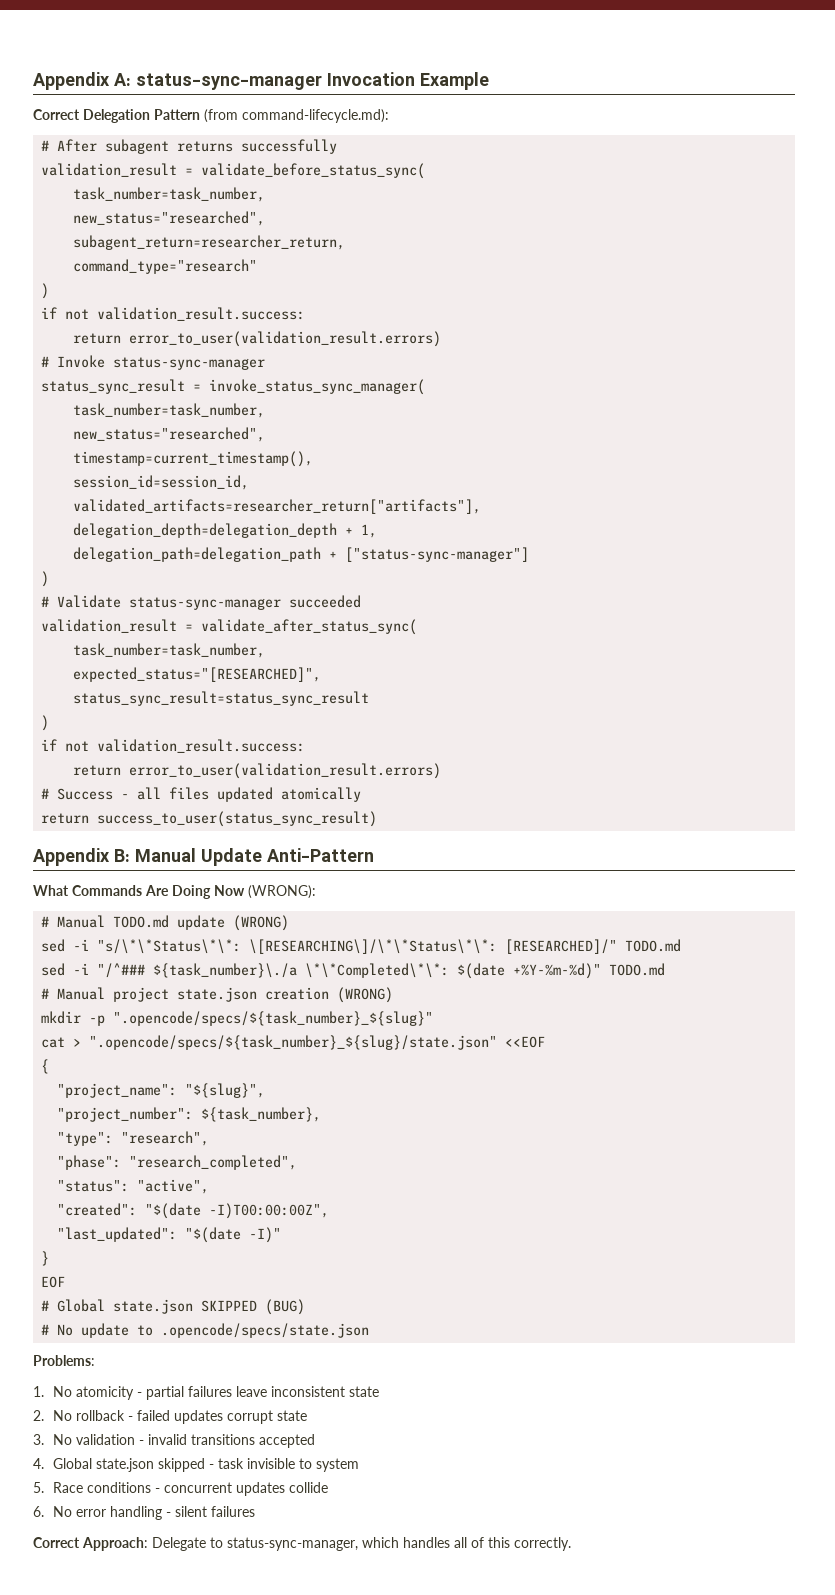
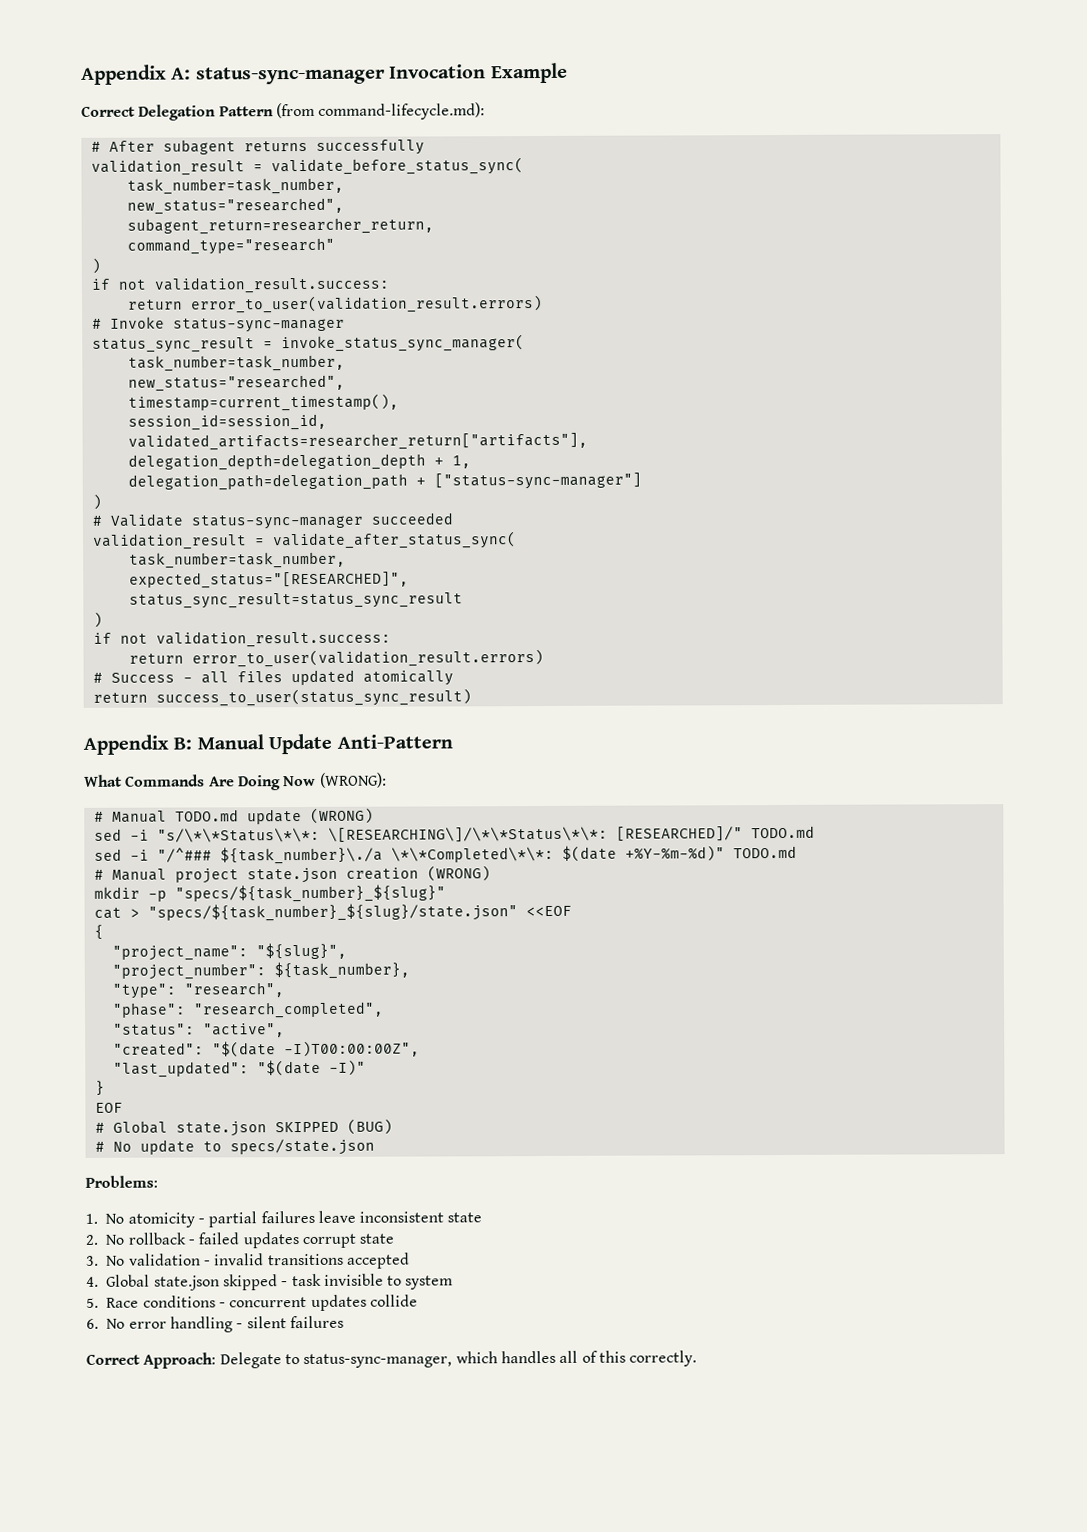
[113,1011,434,1026] ".opencode/specs/${task_number}_${slug}" -> [174,884,446,903] "specs/${task_number}_${slug}"
[89,1035,498,1050] ".opencode/specs/${task_number}_${slug}/state.json" -> [147,903,518,922] "specs/${task_number}_${slug}/state.json"
[161,1323,370,1338] .opencode/specs/state.json -> [229,1138,375,1156] specs/state.json

